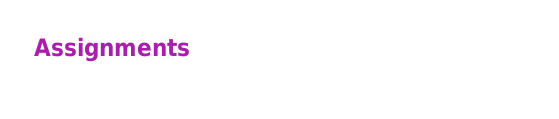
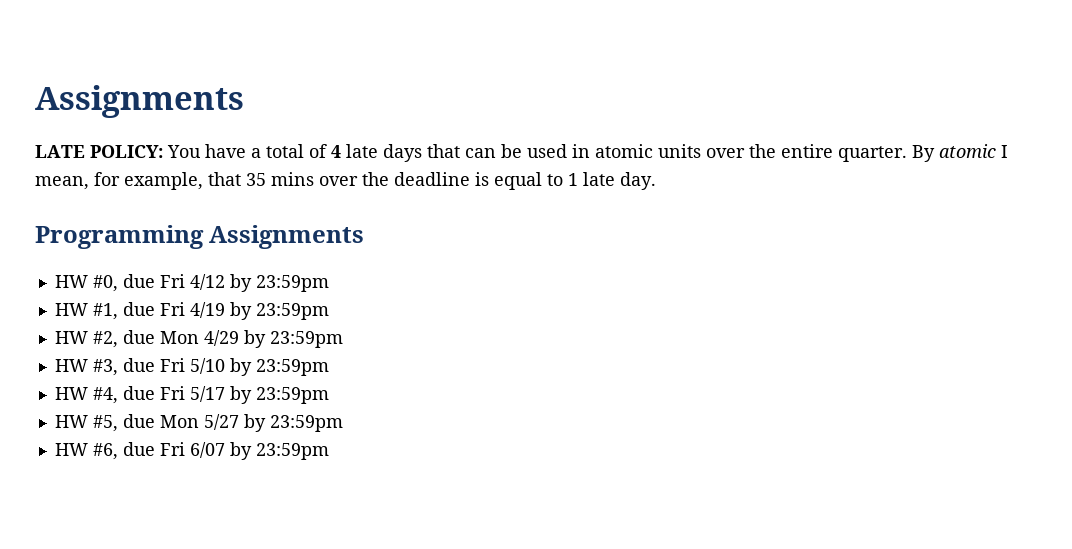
[34,37,190,62] Assignments -> [35,85,244,118] [35,144,1008,162] [35,172,656,190] [35,225,365,249] [54,274,329,292] [54,302,329,320] [54,330,343,348] [54,358,329,376] [54,386,329,404] [54,414,343,432] [54,442,329,460] Assignments // LATE POLICY: You have a total of 4 late days that can be used in atomic units over the entire quarter. By atomic I mean, for example, that 35 mins over the deadline is equal to 1 late day. // Programming Assignments // HW #0, due Fri 4/12 by 23:59pm // HW #1, due Fri 4/19 by 23:59pm // HW #2, due Mon 4/29 by 23:59pm // HW #3, due Fri 5/10 by 23:59pm // HW #4, due Fri 5/17 by 23:59pm // HW #5, due Mon 5/27 by 23:59pm // HW #6, due Fri 6/07 by 23:59pm

